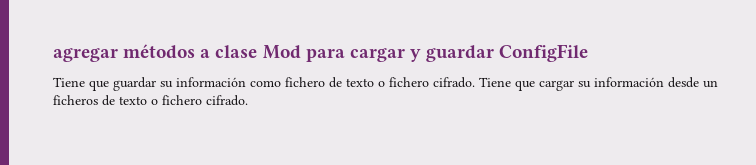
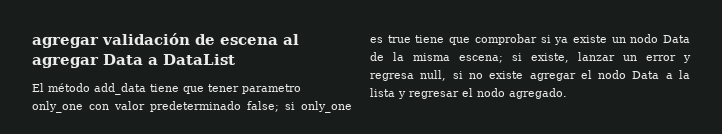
[53,44,589,62] [53,77,718,91] [53,95,248,106] agregar métodos a clase Mod para cargar y guardar ConfigFile // Tiene que guardar su información como fichero de texto o fichero cifrado. Tiene que cargar su información desde un ficheros de texto o fichero cifrado. -> [32,33,299,48] [32,54,235,68] [32,83,301,95] [32,101,352,113] [370,34,690,45] [370,52,691,63] [370,70,690,81] [370,88,567,99] agregar validación de escena al agregar Data a DataList // El método add_data tiene que tener parametro only_one con valor predeterminado false; si only_one es true tiene que comprobar si ya existe un nodo Data de la misma escena; si existe, lanzar un error y regresa null, si no existe agregar el nodo Data a la lista y regresar el nodo agregado.

